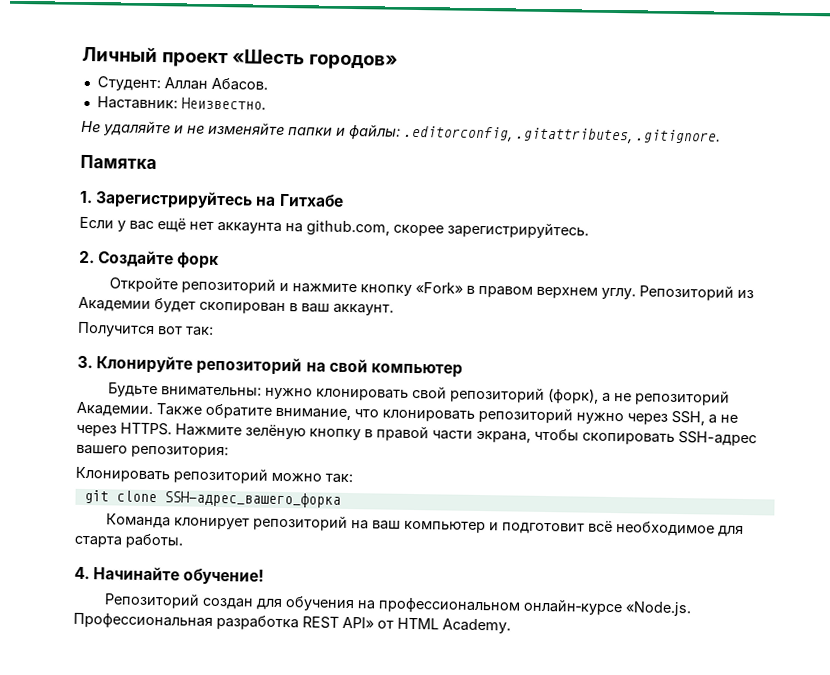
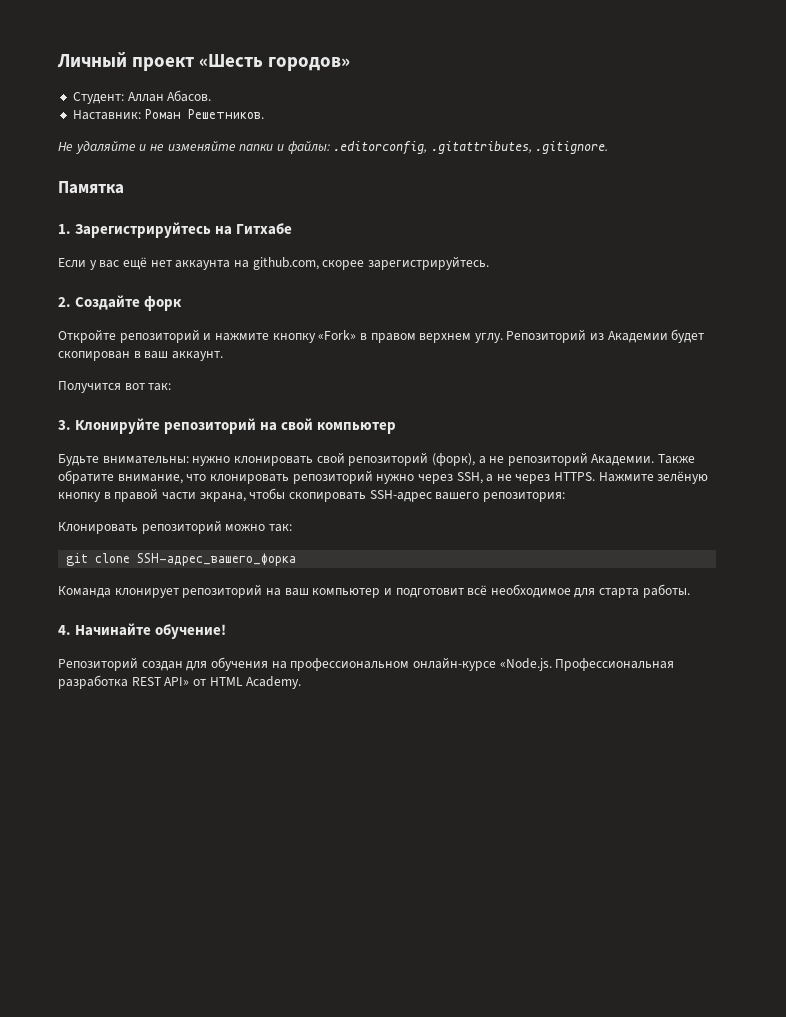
[180,97,266,110] Неизвестно. -> [144,109,264,119] Роман Решетников.

